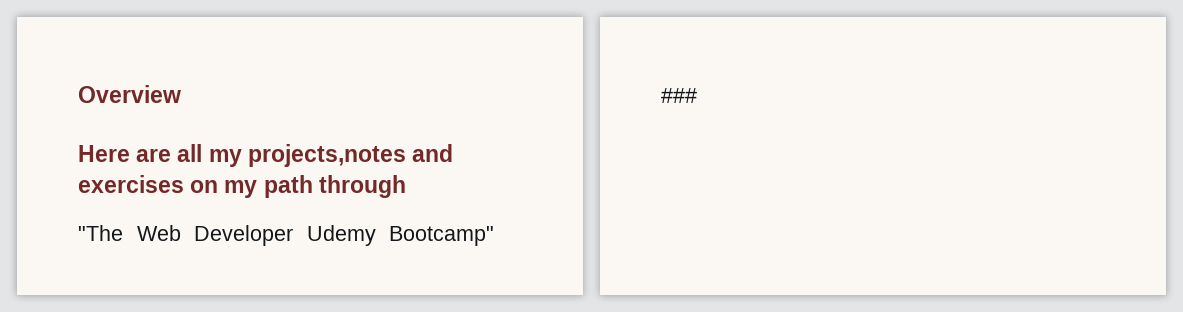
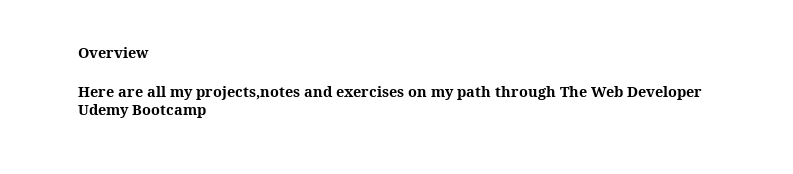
[78,225,123,241] // "The -> [560,86,587,97] The
[389,226,494,246] [661,88,697,103] Bootcamp" ### -> [132,105,206,118] Bootcamp

